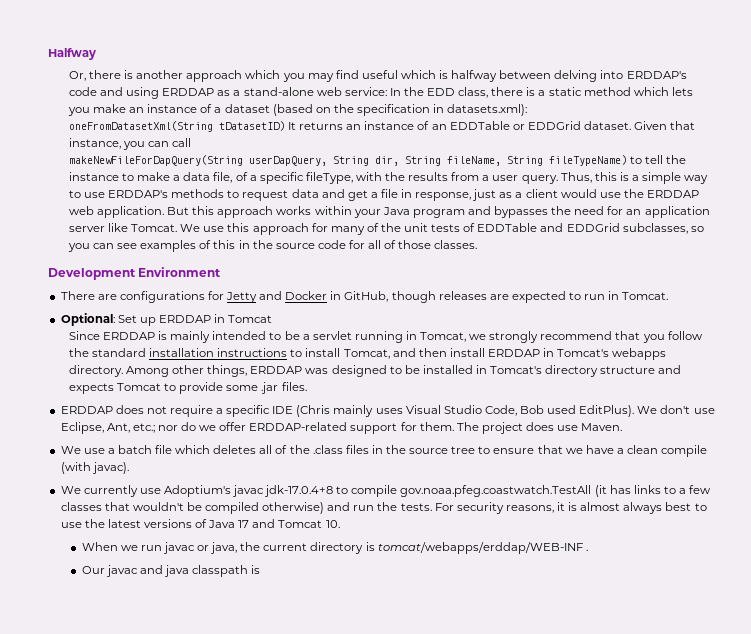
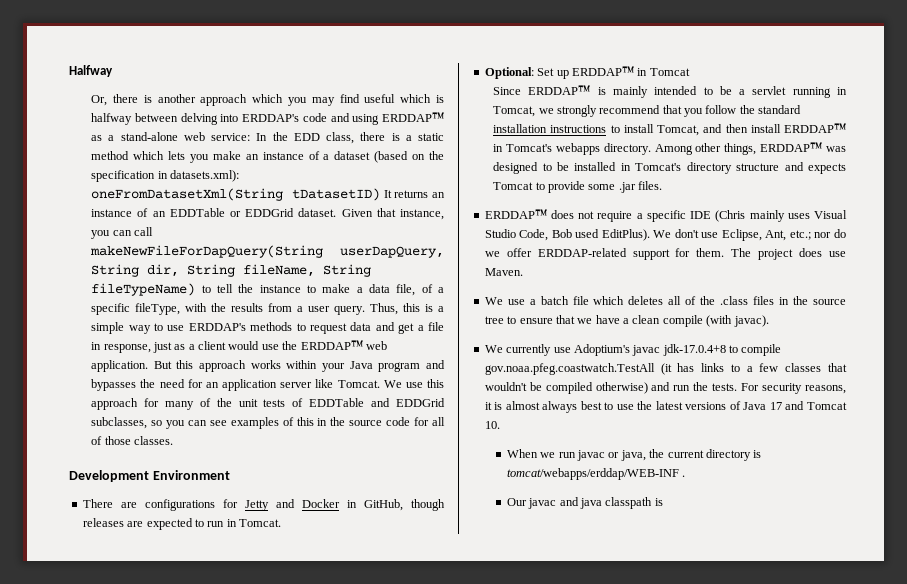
[162,88,215,96] ERDDAP -> [382,112,445,122] ERDDAP™
[647,190,700,198] ERDDAP -> [300,340,363,350] ERDDAP™
[158,315,211,323] ERDDAP -> [571,66,634,76] ERDDAP™
[103,332,156,340] ERDDAP -> [528,85,591,95] ERDDAP™
[487,349,540,357] ERDDAP -> [784,123,846,133] ERDDAP™
[250,366,303,374] ERDDAP -> [760,142,823,152] ERDDAP™
[60,406,113,414] ERDDAP -> [484,209,547,219] ERDDAP™

